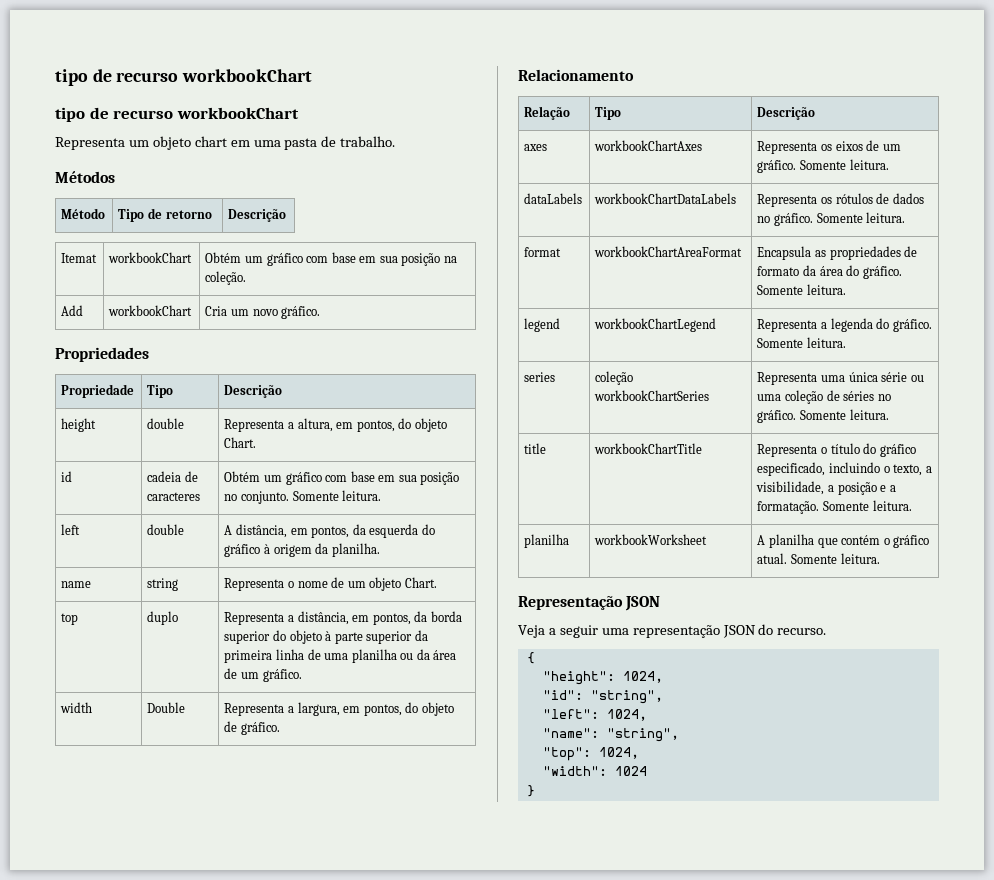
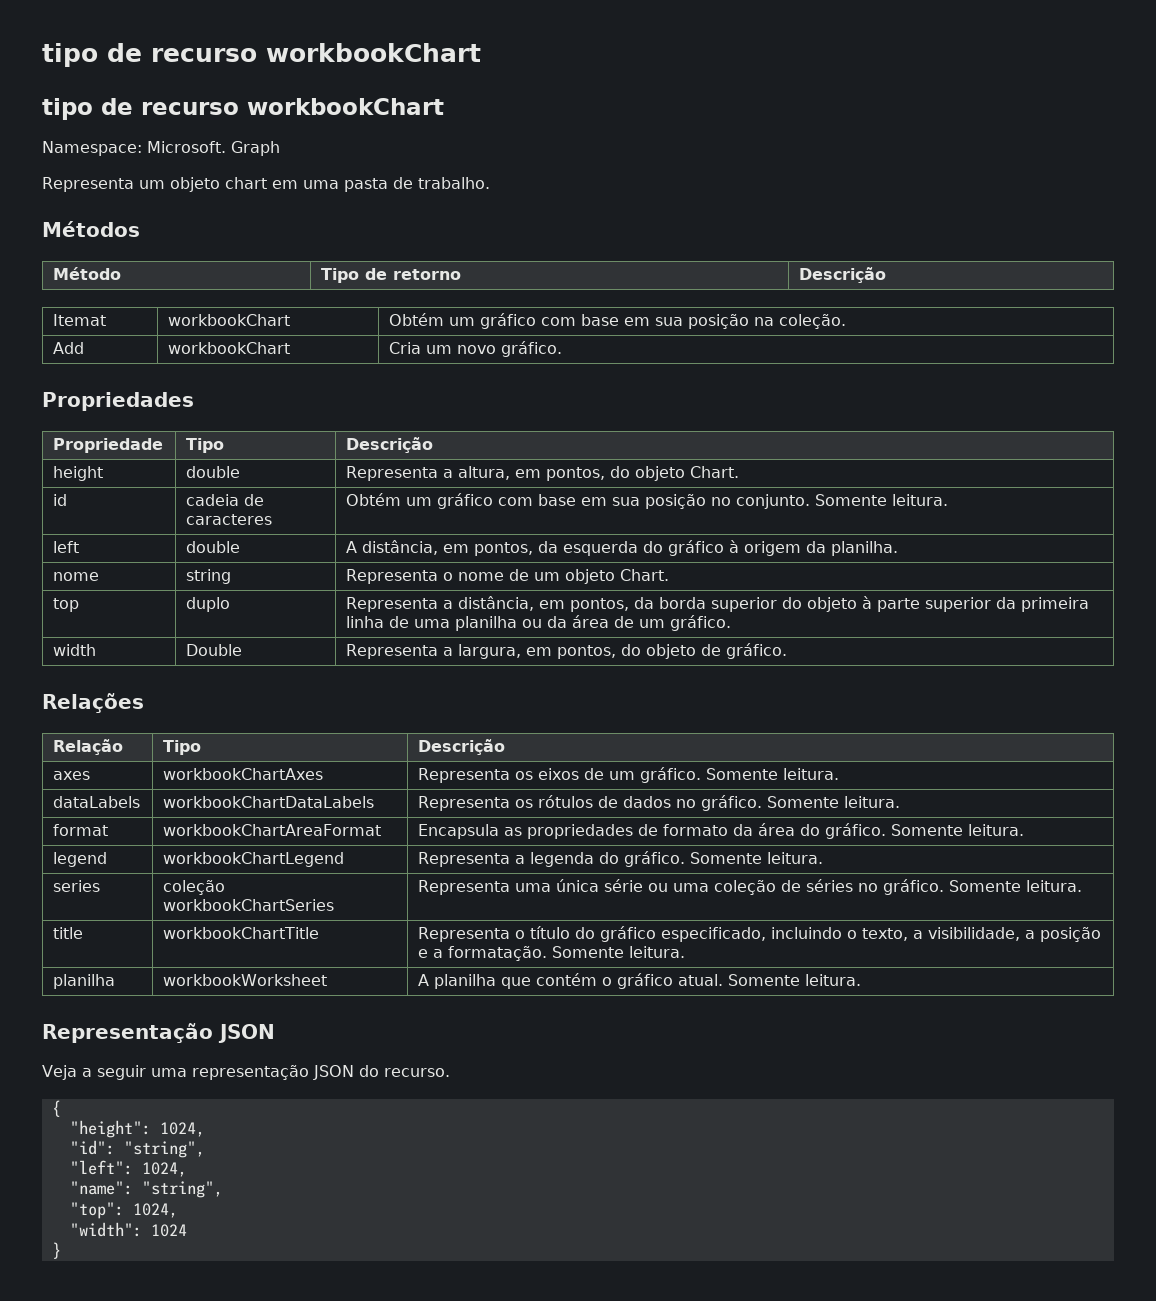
(299, 113) none -> [42,141,280,156] // Namespace: Microsoft. Graph
[61,581,92,588] name -> [53,572,100,581] nome
[518,69,634,81] Relacionamento -> [42,693,144,713] Relações

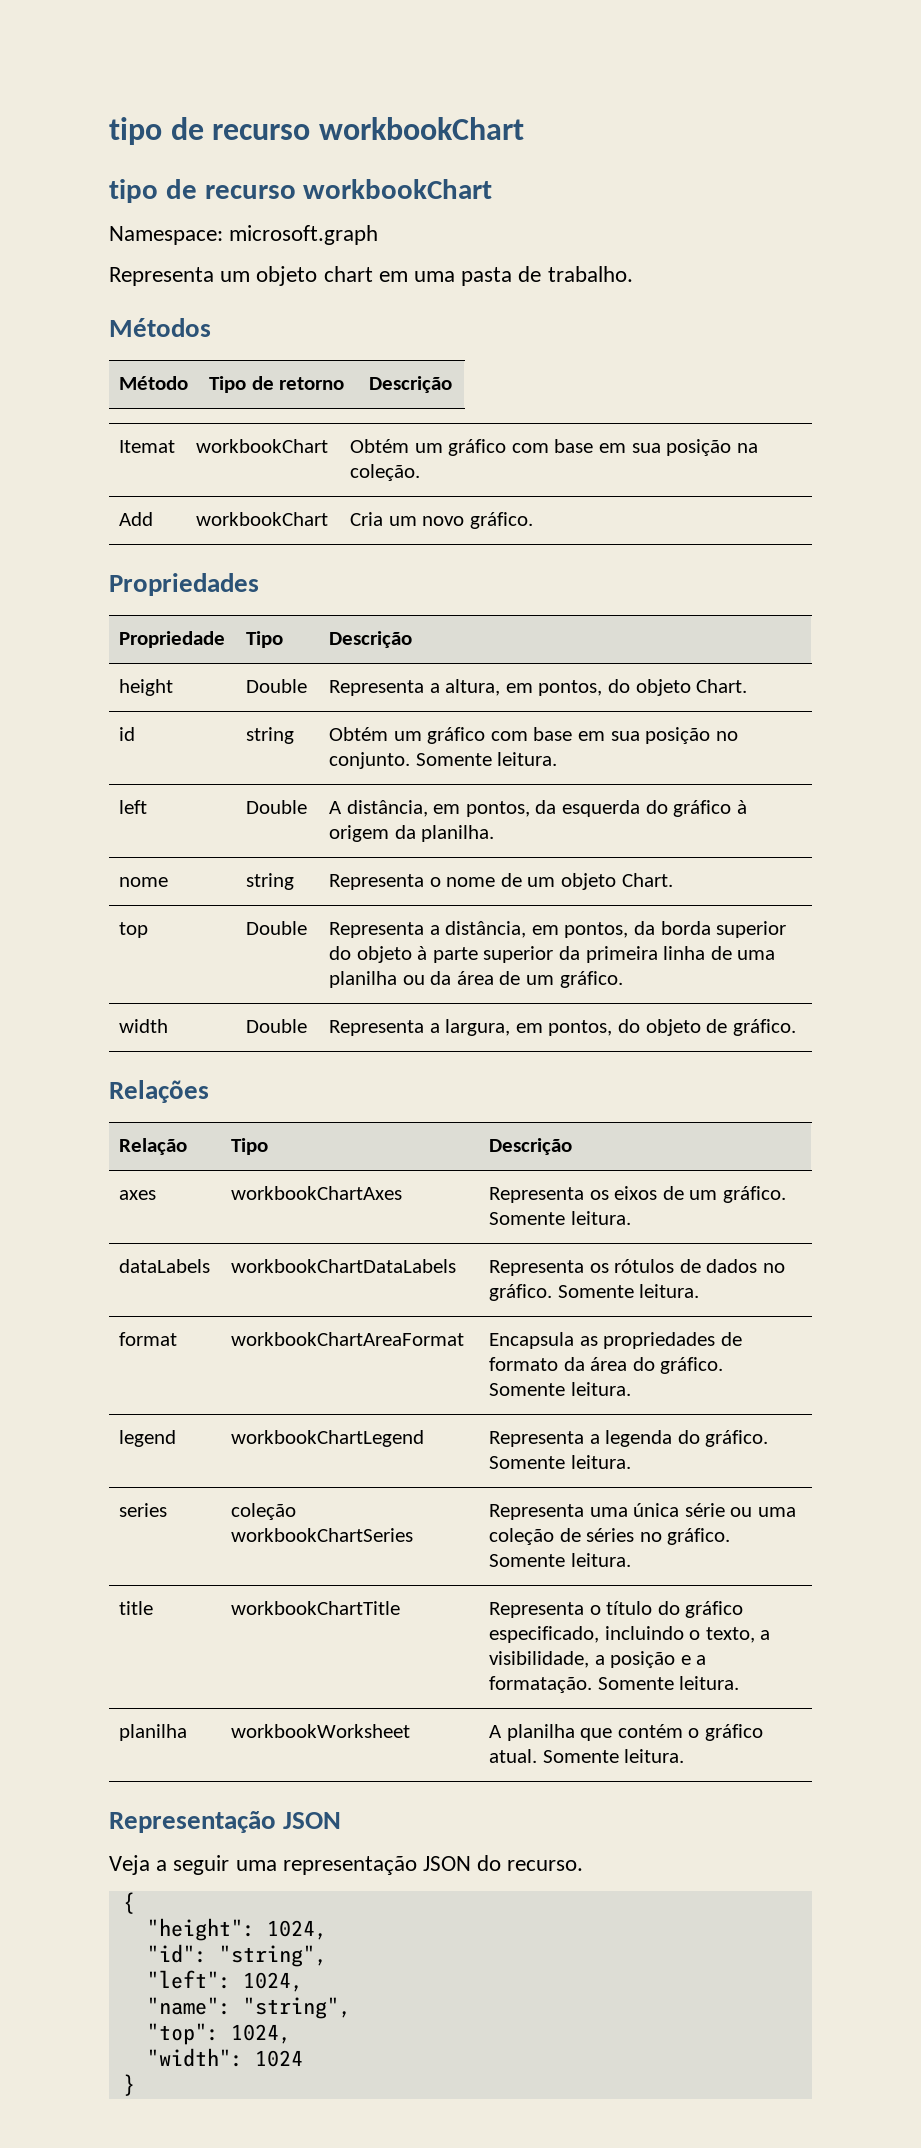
[147,141,280,156] Microsoft. Graph -> [229,225,379,245] microsoft.graph
[186,466,241,478] double -> [246,679,308,693] Double
[186,494,265,506] [186,514,273,525] cadeia de caracteres -> [246,727,295,744] string
[186,541,241,553] double -> [246,800,308,814] Double
[186,597,231,612] duplo -> [246,921,308,935] Double

